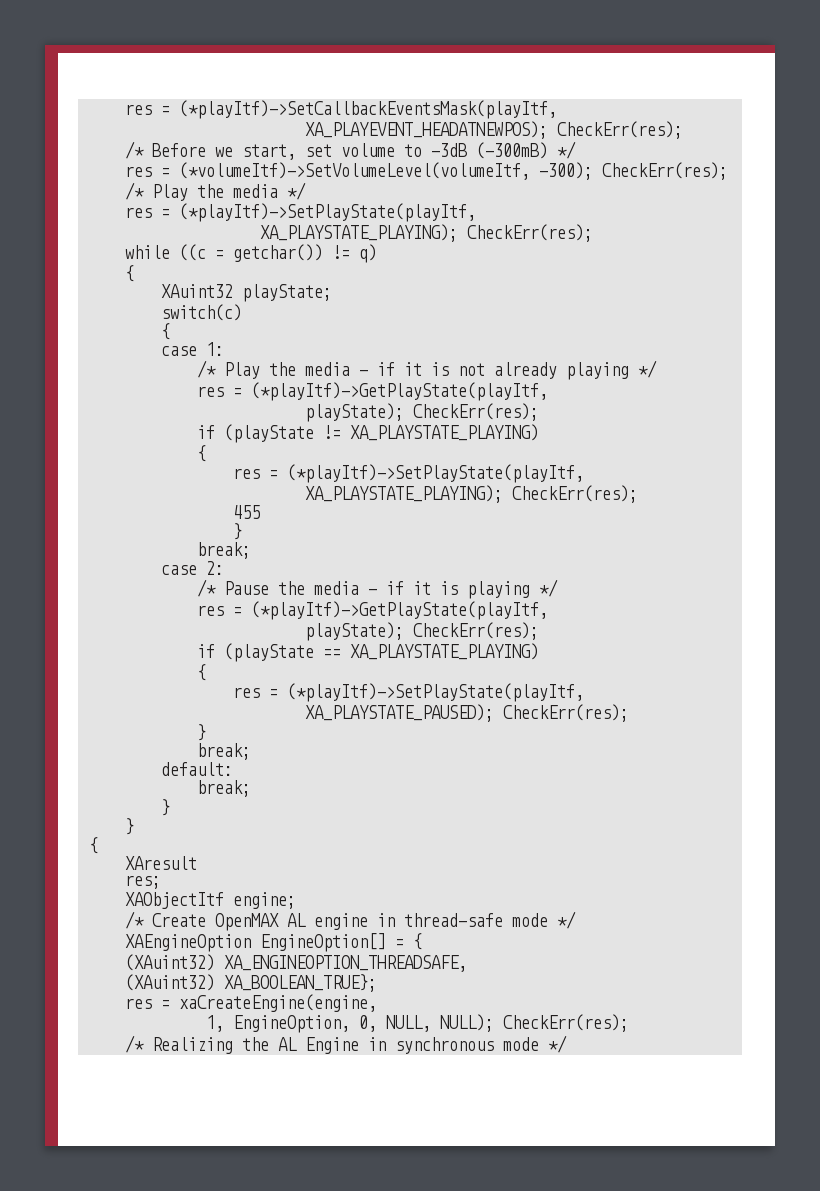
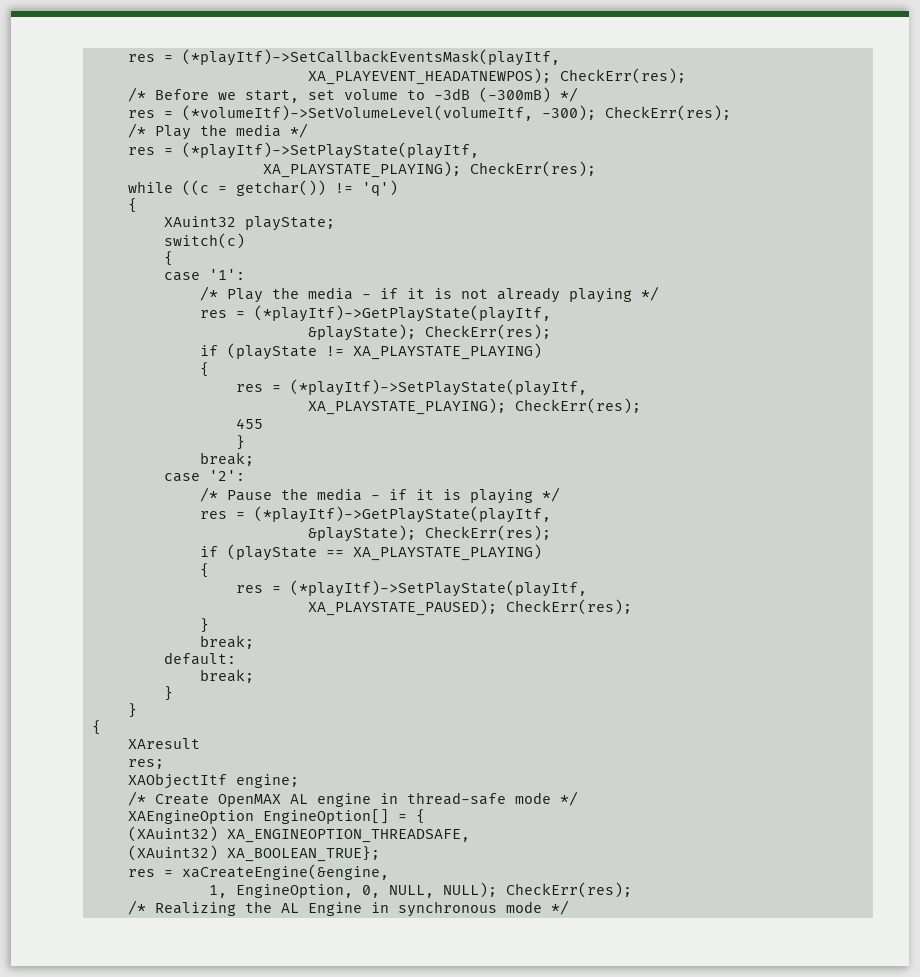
[359,244,378,263] q) -> [362,180,399,196] 'q')
[206,342,225,356] 1: -> [209,269,246,280] '1':
[305,403,405,422] playState); -> [308,324,417,341] &playState);
[206,561,225,575] 2: -> [209,470,246,481] '2':
[305,622,405,641] playState); -> [308,525,417,542] &playState);
[179,994,378,1012] xaCreateEngine(engine, -> [182,864,390,880] xaCreateEngine(&engine,

